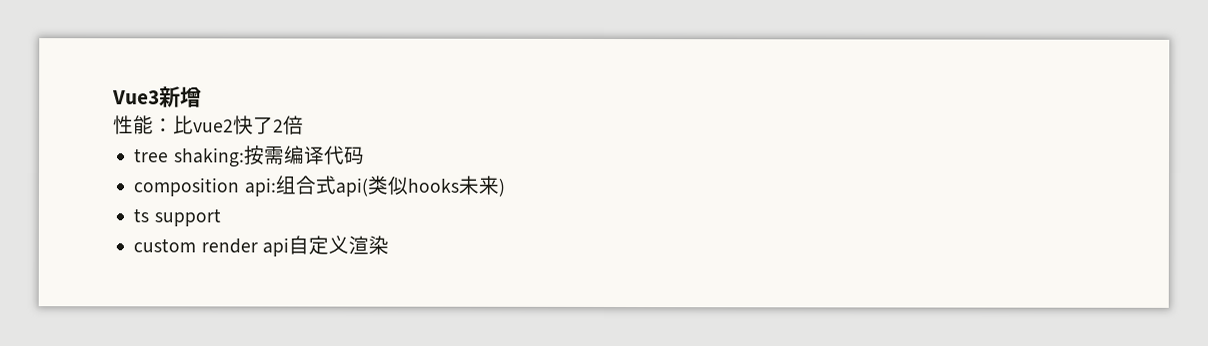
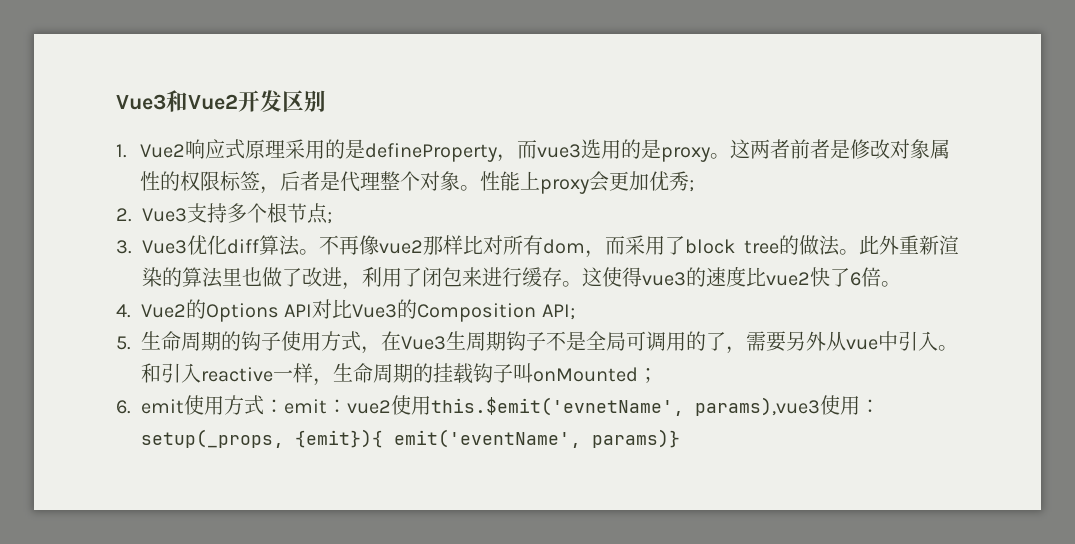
[112,86,202,108] [113,115,174,135] Vue3新增 // 性能： -> [116,90,326,112] [116,139,950,162] [139,171,694,194] [116,203,332,224] [116,235,959,258] [142,266,746,290] Vue3和Vue2开发区别 // 1. Vue2响应式原理采用的是defineProperty，而vue3选用的是proxy。这两者前者是修改对象属性的权限标签，后者是代理整个对象。性能上proxy会更加优秀; // 2. Vue3支持多个根节点; // 3. Vue3优化diff算法。不再像vue2那样比对所有dom，而采用了block tree的做法。此外重新渲染的算法里也做了改进，利用了闭包来进行缓存。这使得vue3的速度
[273,119,284,133] 2 -> [850,272,861,286] 6
[134,145,365,168] [133,175,505,197] [133,208,221,227] [133,235,389,257] // tree shaking:按需编译代码 // composition api:组合式api(类似hooks未来) // ts support // custom render api自定义渲染 -> [881,281,901,287] [116,299,575,322] [116,331,958,354] [141,363,658,386] [116,395,880,416] [141,429,680,448] 。 // 4. Vue2的Options API对比Vue3的Composition API; // 5.生命周期的钩子使用方式，在Vue3生周期钩子不是全局可调用的了，需要另外从vue中引入。和引入reactive一样，生命周期的挂载钩子叫onMounted； // 6. emit使用方式：emit：vue2使用this.$emit('evnetName', params),vue3使用：setup(_props, {emit}){ emit('eventName', params)}

